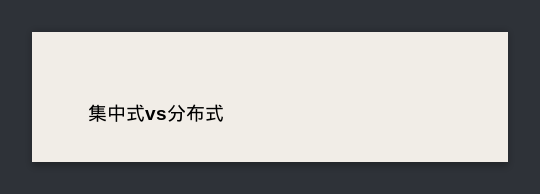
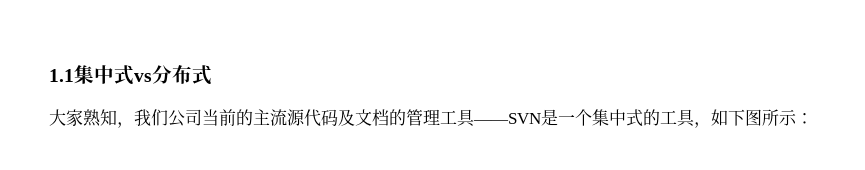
(88, 113) none -> [49,69,74,82] 1.1
(224, 113) none -> [49,109,813,128] // 大家熟知，我们公司当前的主流源代码及文档的管理工具——SVN是一个集中式的工具，如下图所示：

